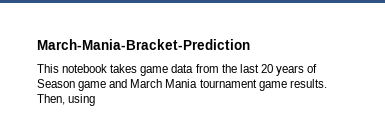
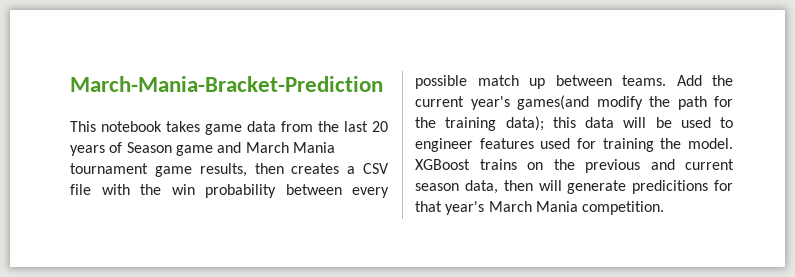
[289,79,327,88] [37,94,96,106] results. Then, using -> [199,163,389,177] [70,184,389,198] [415,75,733,89] [415,95,733,110] [415,116,733,131] [415,138,733,152] [415,159,734,173] [415,180,733,194] [415,201,665,215] results, then creates a CSV file with the win probability between every possible match up between teams. Add the current year's games(and modify the path for the training data); this data will be used to engineer features used for training the model. XGBoost trains on the previous and current season data, then will generate predicitions for that year's March Mania competition.

